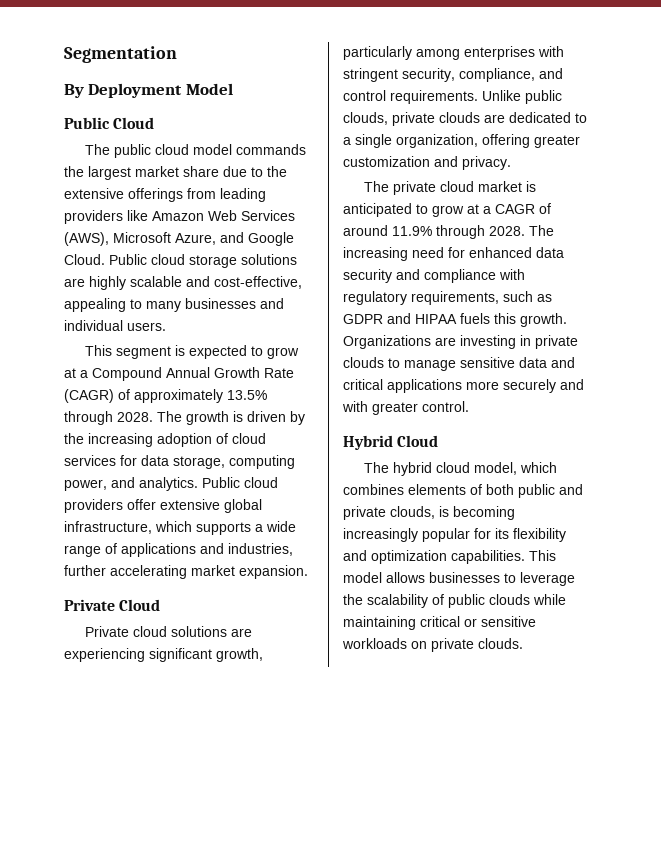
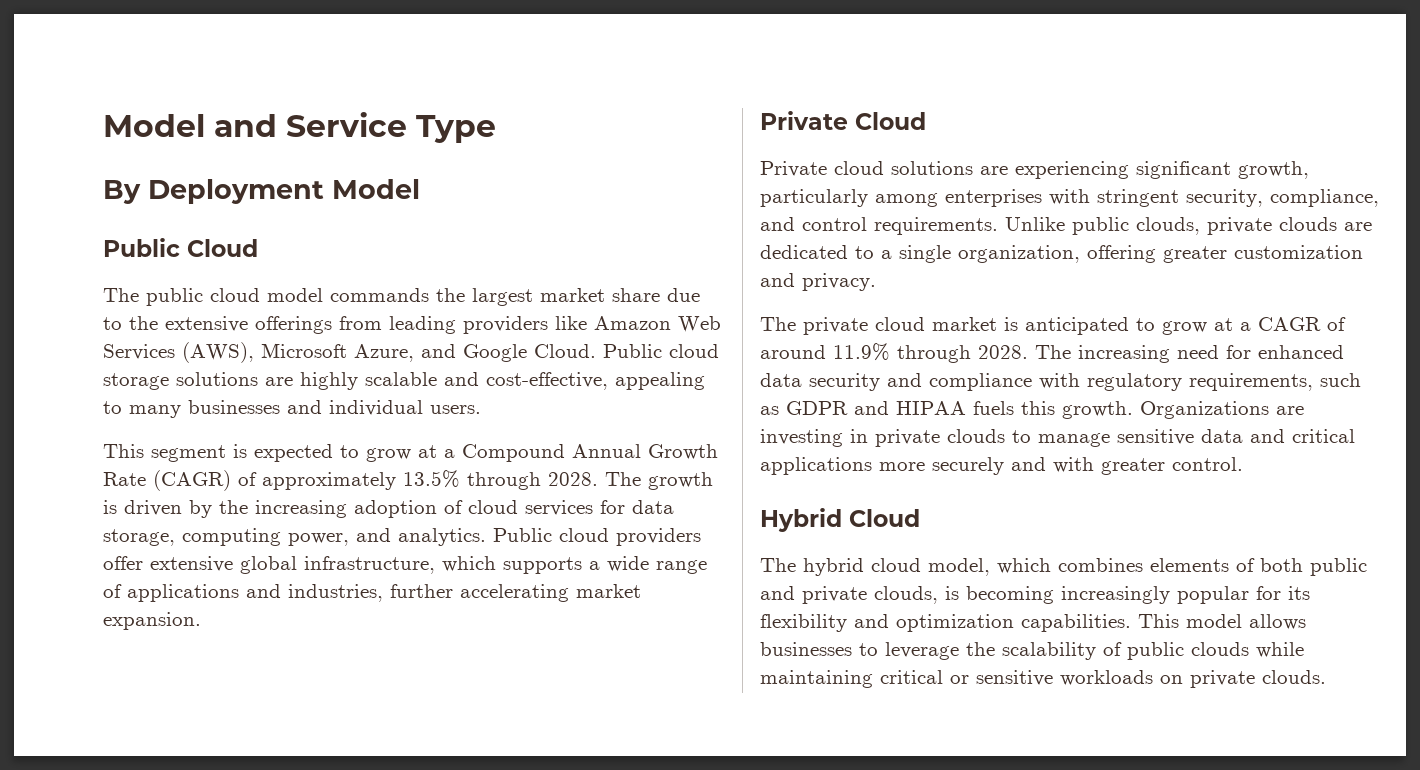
[64,46,177,63] Segmentation -> [103,112,496,143] Model and Service Type

